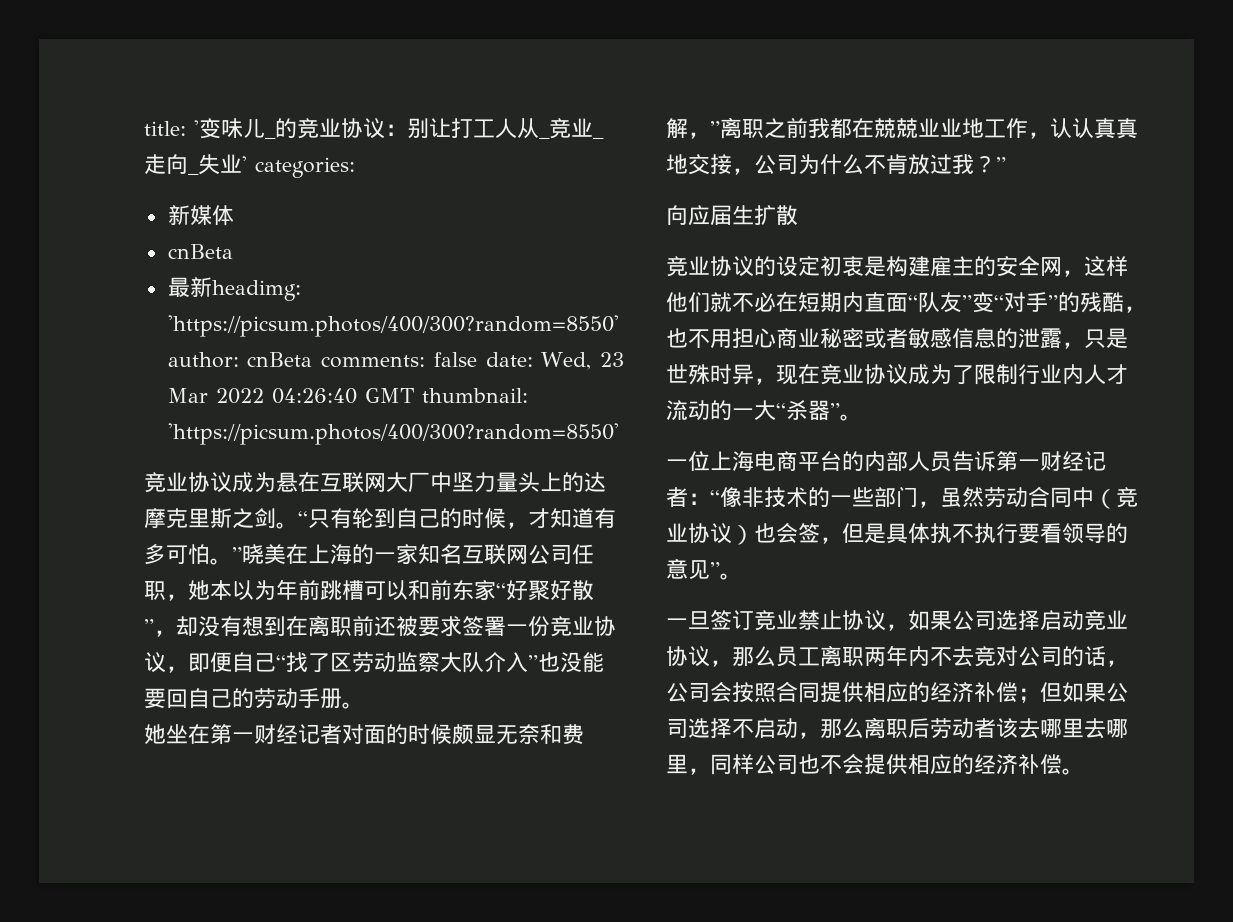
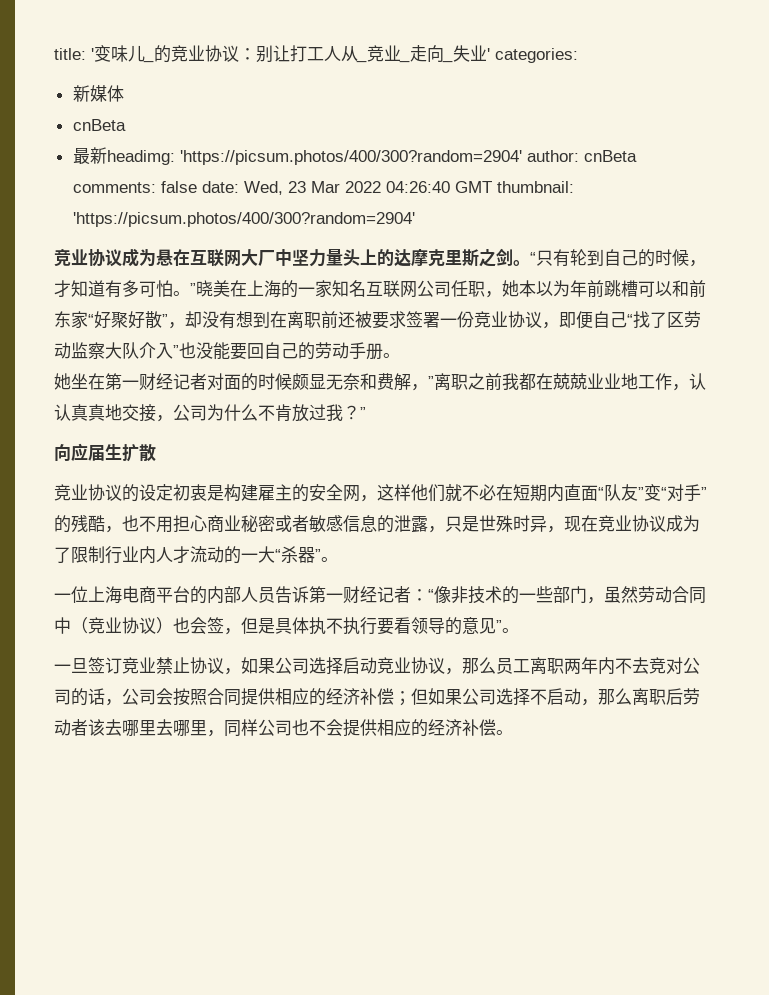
[167,315,619,337] 'https://picsum.photos/400/300?random=8550' -> [179,150,522,165] 'https://picsum.photos/400/300?random=2904'
[167,423,619,445] 'https://picsum.photos/400/300?random=8550' -> [72,212,415,227] 'https://picsum.photos/400/300?random=2904'

